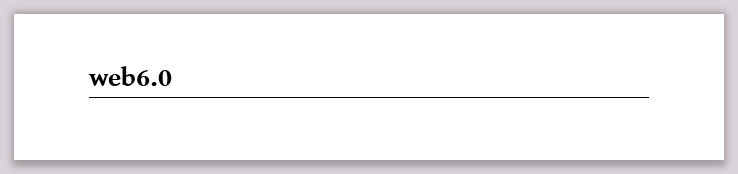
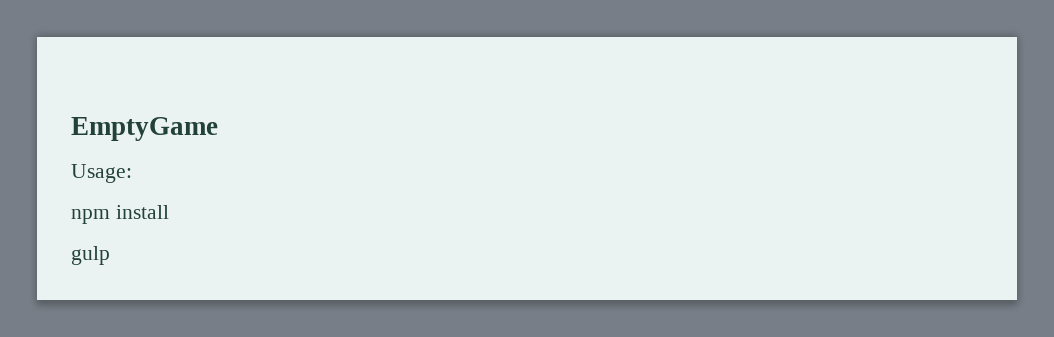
[89,66,172,86] web6.0 -> [71,117,218,141] [71,164,132,183] [71,205,169,224] [71,246,110,265] EmptyGame // Usage: // npm install // gulp

